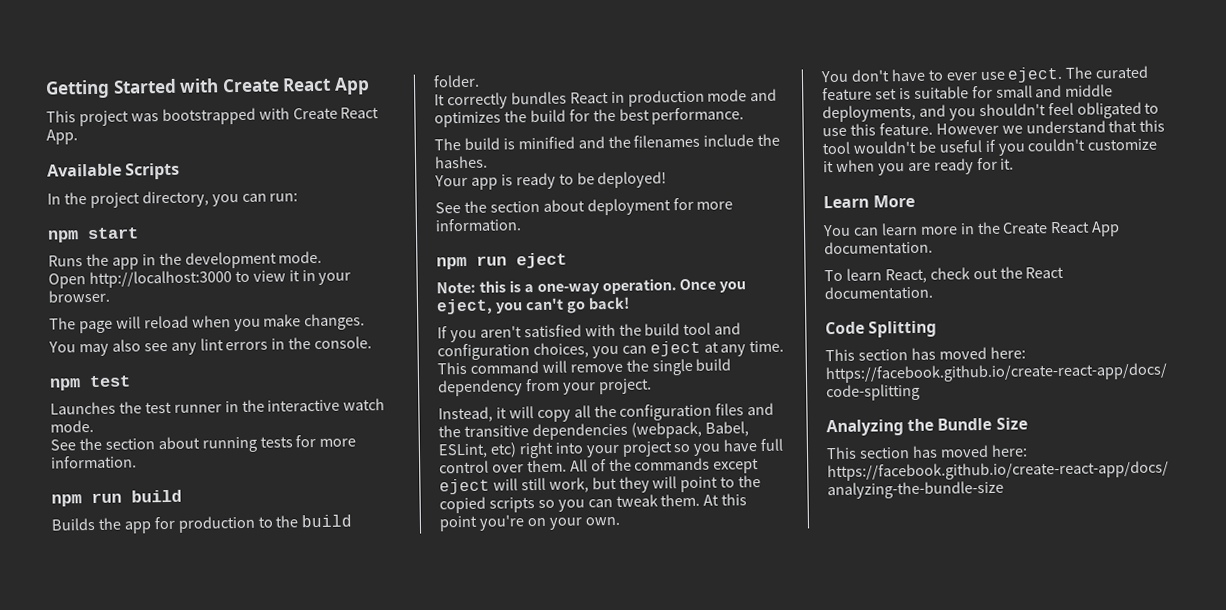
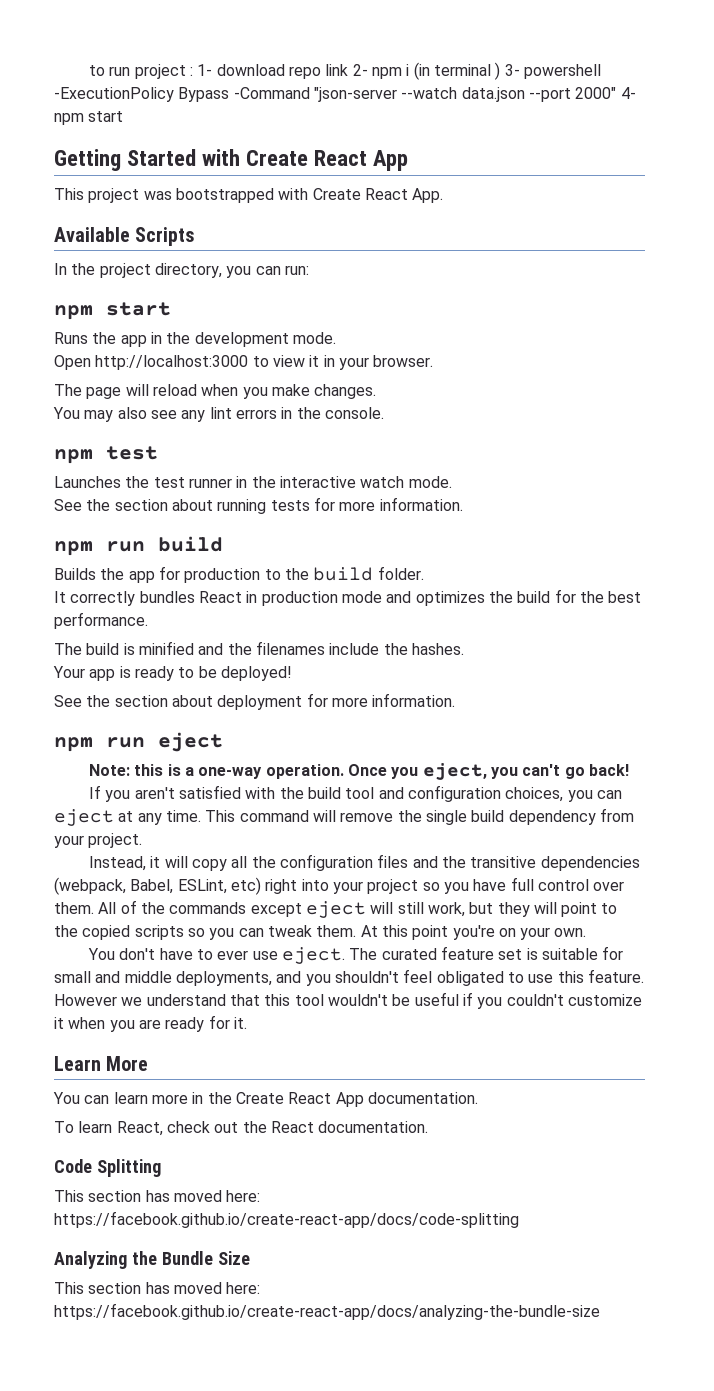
(45, 89) none -> [89,62,601,80] [54,87,636,102] [54,111,124,125] to run project : 1- download repo link 2- npm i (in terminal ) 3- powershell -ExecutionPolicy Bypass -Command "json-server --watch data.json --port 2000" 4- npm start //

